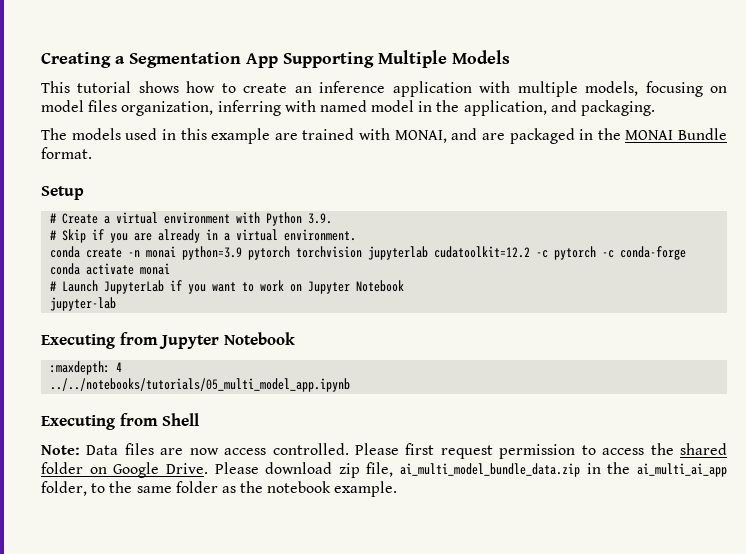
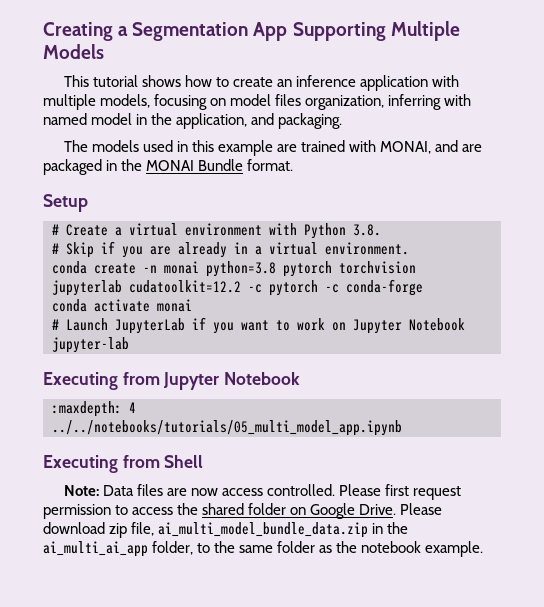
[308,213,333,224] 3.9. -> [353,224,381,236] 3.8.
[182,246,243,260] python=3.9 -> [206,261,276,277] python=3.8

